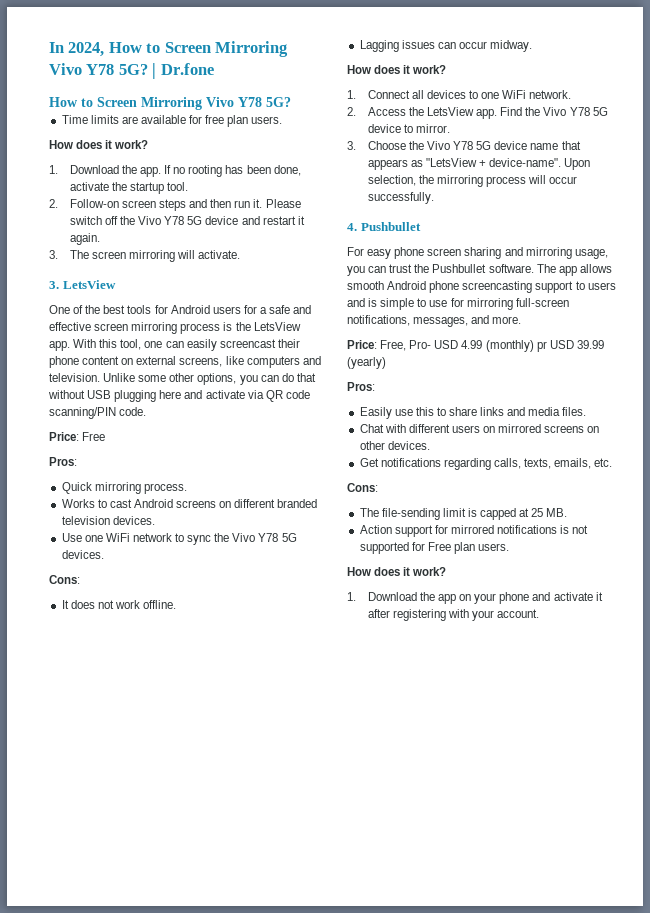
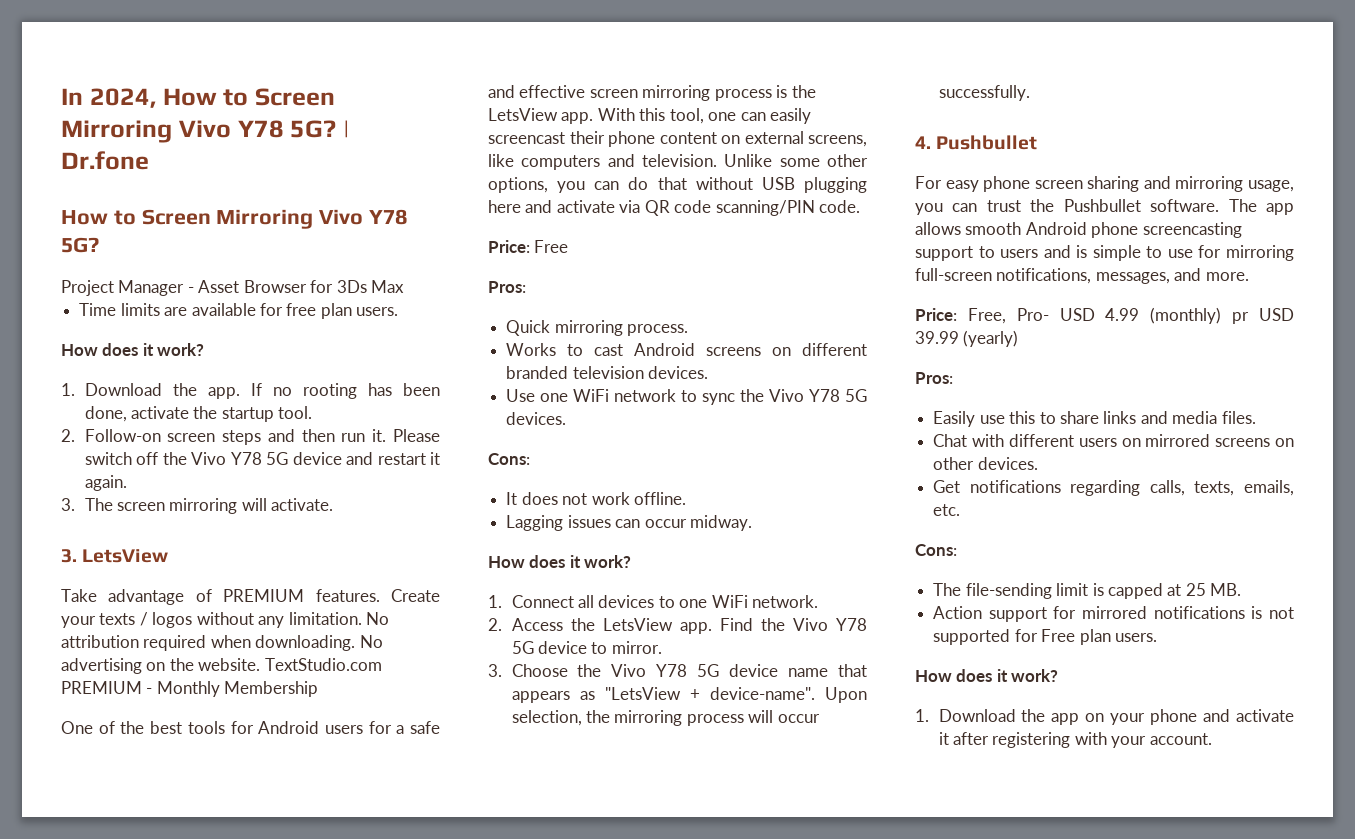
(291, 102) none -> [61,280,405,296] // Project Manager - Asset Browser for 3Ds Max
(116, 284) none -> [61,589,440,605] [61,612,390,628] [61,635,383,651] [61,658,382,674] [61,681,319,697] // Take advantage of PREMIUM features. Create your texts / logos without any limitation. No attribution required when downloading. No advertising on the website. TextStudio.com PREMIUM - Monthly Membership

